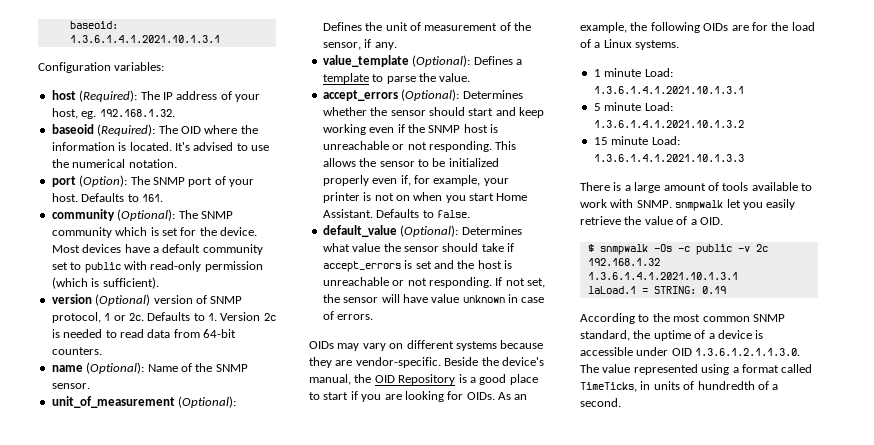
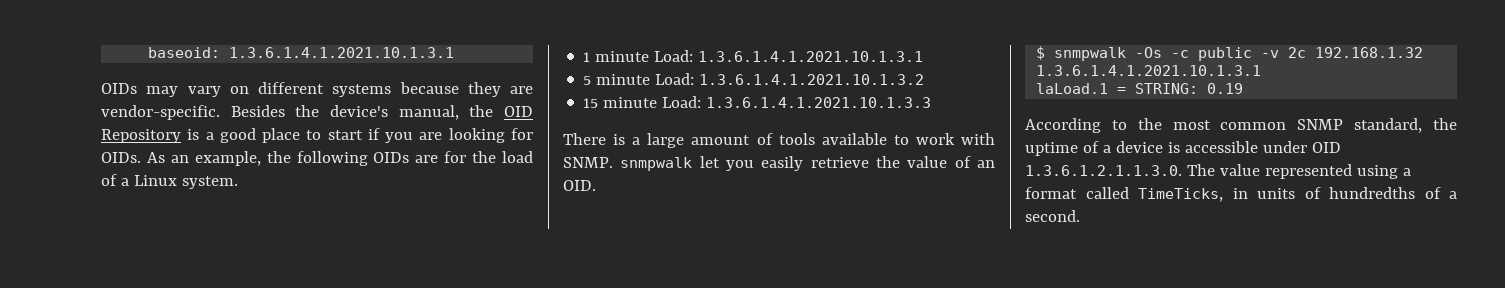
[38,62,165,73] [51,90,260,102] [51,108,175,119] [51,124,258,136] [51,142,269,151] [51,159,177,168] [51,175,254,187] [51,193,163,202] [51,209,233,221] [51,227,257,238] [51,244,263,255] [51,261,263,273] [51,277,159,289] [51,294,243,306] [51,312,276,323] [51,329,236,338] [51,347,102,355] [51,362,248,374] [51,383,90,389] [51,396,237,408] [322,22,531,31] [322,39,397,50] [322,55,522,67] [322,73,471,84] [322,89,523,101] [322,107,544,118] [322,124,498,135] [322,141,517,152] [322,158,499,167] [322,175,509,186] [322,192,528,203] [322,209,470,218] [322,225,522,237] [322,243,514,252] [322,260,512,272] [322,277,545,288] [322,294,545,303] [322,311,374,320] // Configuration variables: // host (Required): The IP address of your host, eg. 192.168.1.32. // baseoid (Required): The OID where the information is located. It's advised to use the numerical notation. // port (Option): The SNMP port of your host. Defaults to 161. // community (Optional): The SNMP community which is set for the device. Most devices have a default community set to public with read-only permission (which is sufficient). // version (Optional) version of SNMP protocol, 1 or 2c. Defaults to 1. Version 2c is needed to read data from 64-bit counters. // name (Optional): Name of the SNMP sensor. // unit_of_measurement (Optional): Defines the unit of measurement of the sensor, if any. // value_template (Optional): Defines a template to parse the value. // accept_errors (Optional): Determines whether the sensor should start and keep working even if the SNMP host is unreachable or not responding. This allows the sensor to be initialized properly even if, for example, your printer is not on when you start Home Assistant. Defaults to false. // default_value (Optional): Determines what value the sensor should take if accept_errors is set and the host is unreachable or not responding. If not set, the sensor will have value unknown in case of errors. -> (455, 52) none
[444,357,479,366] Beside -> [230,105,285,117] Besides
[635,40,680,50] systems. -> [181,176,238,189] system.
[690,219,697,225] a -> [977,160,995,168] an
[697,381,755,390] hundredth -> [1329,187,1415,199] hundredths

